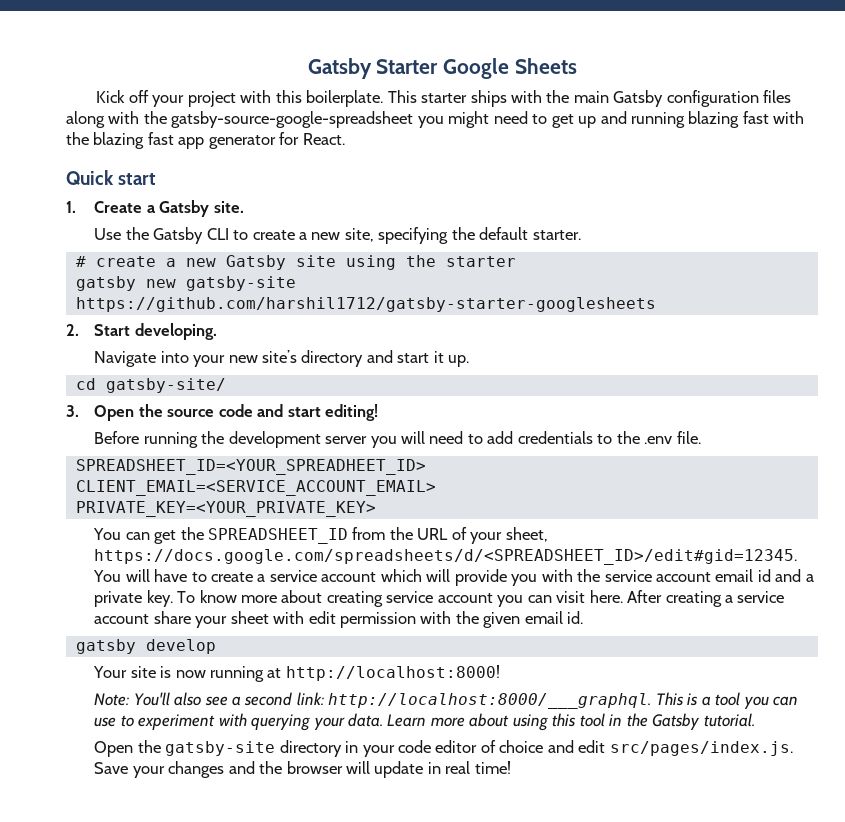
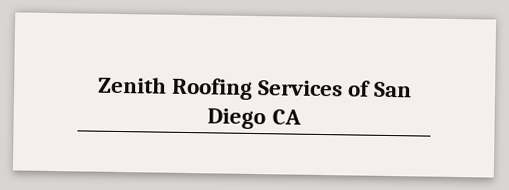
[307,58,577,79] [96,90,792,107] [66,111,805,128] [66,132,345,149] [66,170,157,185] [66,200,244,217] [94,227,581,244] [75,255,516,270] [75,276,296,291] [75,297,656,312] [66,323,217,340] [94,350,470,367] [75,378,226,393] [66,404,378,421] [94,431,701,448] [75,459,426,475] [75,480,436,496] [75,501,376,517] [93,527,548,544] [94,549,798,565] [93,569,814,586] [94,590,785,607] [94,611,584,628] [75,639,216,654] [93,665,500,682] [94,692,799,709] [94,713,755,731] [94,740,793,757] [94,761,511,778] Gatsby Starter Google Sheets // Kick off your project with this boilerplate. This starter ships with the main Gatsby configuration files along with the gatsby-source-google-spreadsheet you might need to get up and running blazing fast with the blazing fast app generator for React. // Quick start // 1. Create a Gatsby site. // Use the Gatsby CLI to create a new site, specifying the default starter. // # create a new Gatsby site using the starter // gatsby new gatsby-site https://github.com/harshil1712/gatsby-starter-googlesheets // 2. Start developing. // Navigate into your new site’s directory and start it up. // cd gatsby-site/ // 3. Open the source code and start editing! // Before running the development server you will need to add credentials to the .env file. // SPREADSHEET_ID=<YOUR_SPREADHEET_ID> // CLIENT_EMAIL=<SERVICE_ACCOUNT_EMAIL> // PRIVATE_KEY=<YOUR_PRIVATE_KEY> // You can get the SPREADSHEET_ID from the URL of your sheet, https://docs.google.com/spreadsheets/d/<SPREADSHEET_ID>/edit#gid=12345. You will have to create a service account which will provide you with the service account email id and a private key. To know more about creating service account you can visit here. After creating a service account share your sheet with edit permission with the given email id. // gatsby develop // Your site is now running at http://localhost:8000! // Note: You'll also see a second link: http://localhost:8000/___graphql. This is a tool you can use to experiment with querying your data. Learn more about using this tool in the Gatsby tutorial. // Open the gatsby-site directory in your code editor of choice and edit src/pages/index.js. Save your changes and the browser will update in real time! -> [97,76,413,100] [207,108,302,130] Zenith Roofing Services of San Diego CA

